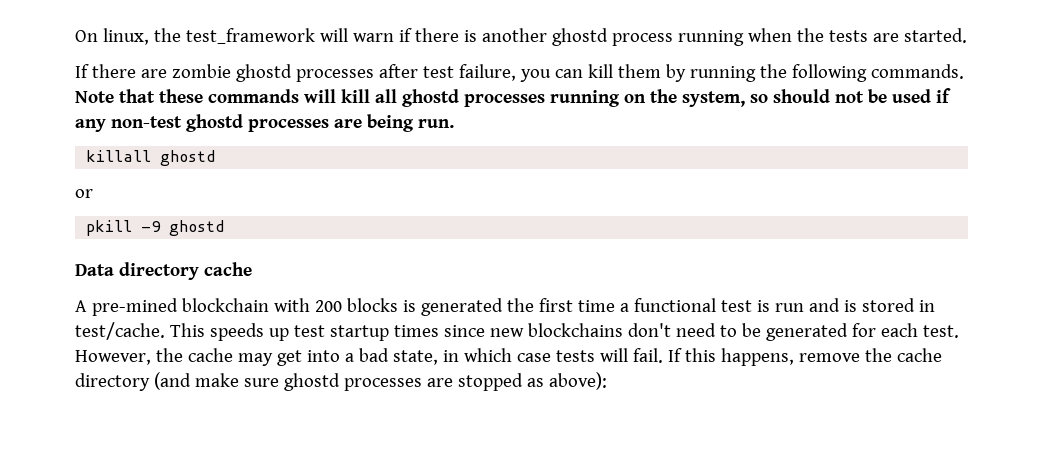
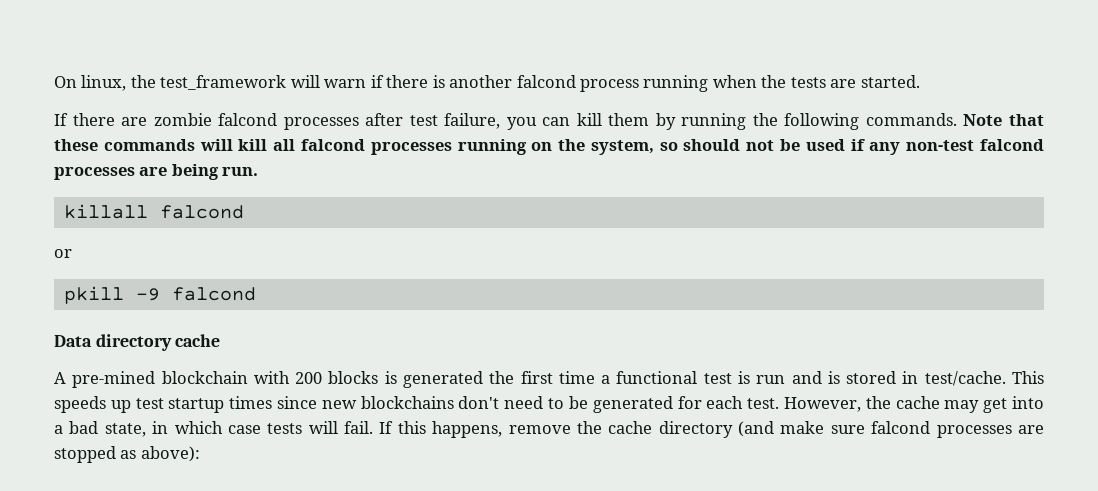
[551,28,608,46] ghostd -> [516,75,576,88] falcond
[235,64,292,82] ghostd -> [218,113,278,126] falcond
[401,89,459,107] ghostd -> [300,139,365,151] falcond
[185,114,243,132] ghostd -> [979,139,1044,151] falcond
[160,150,216,166] ghostd -> [159,205,244,219] falcond
[169,220,225,236] ghostd -> [171,287,256,301] falcond
[283,373,340,391] ghostd -> [871,421,931,434] falcond

